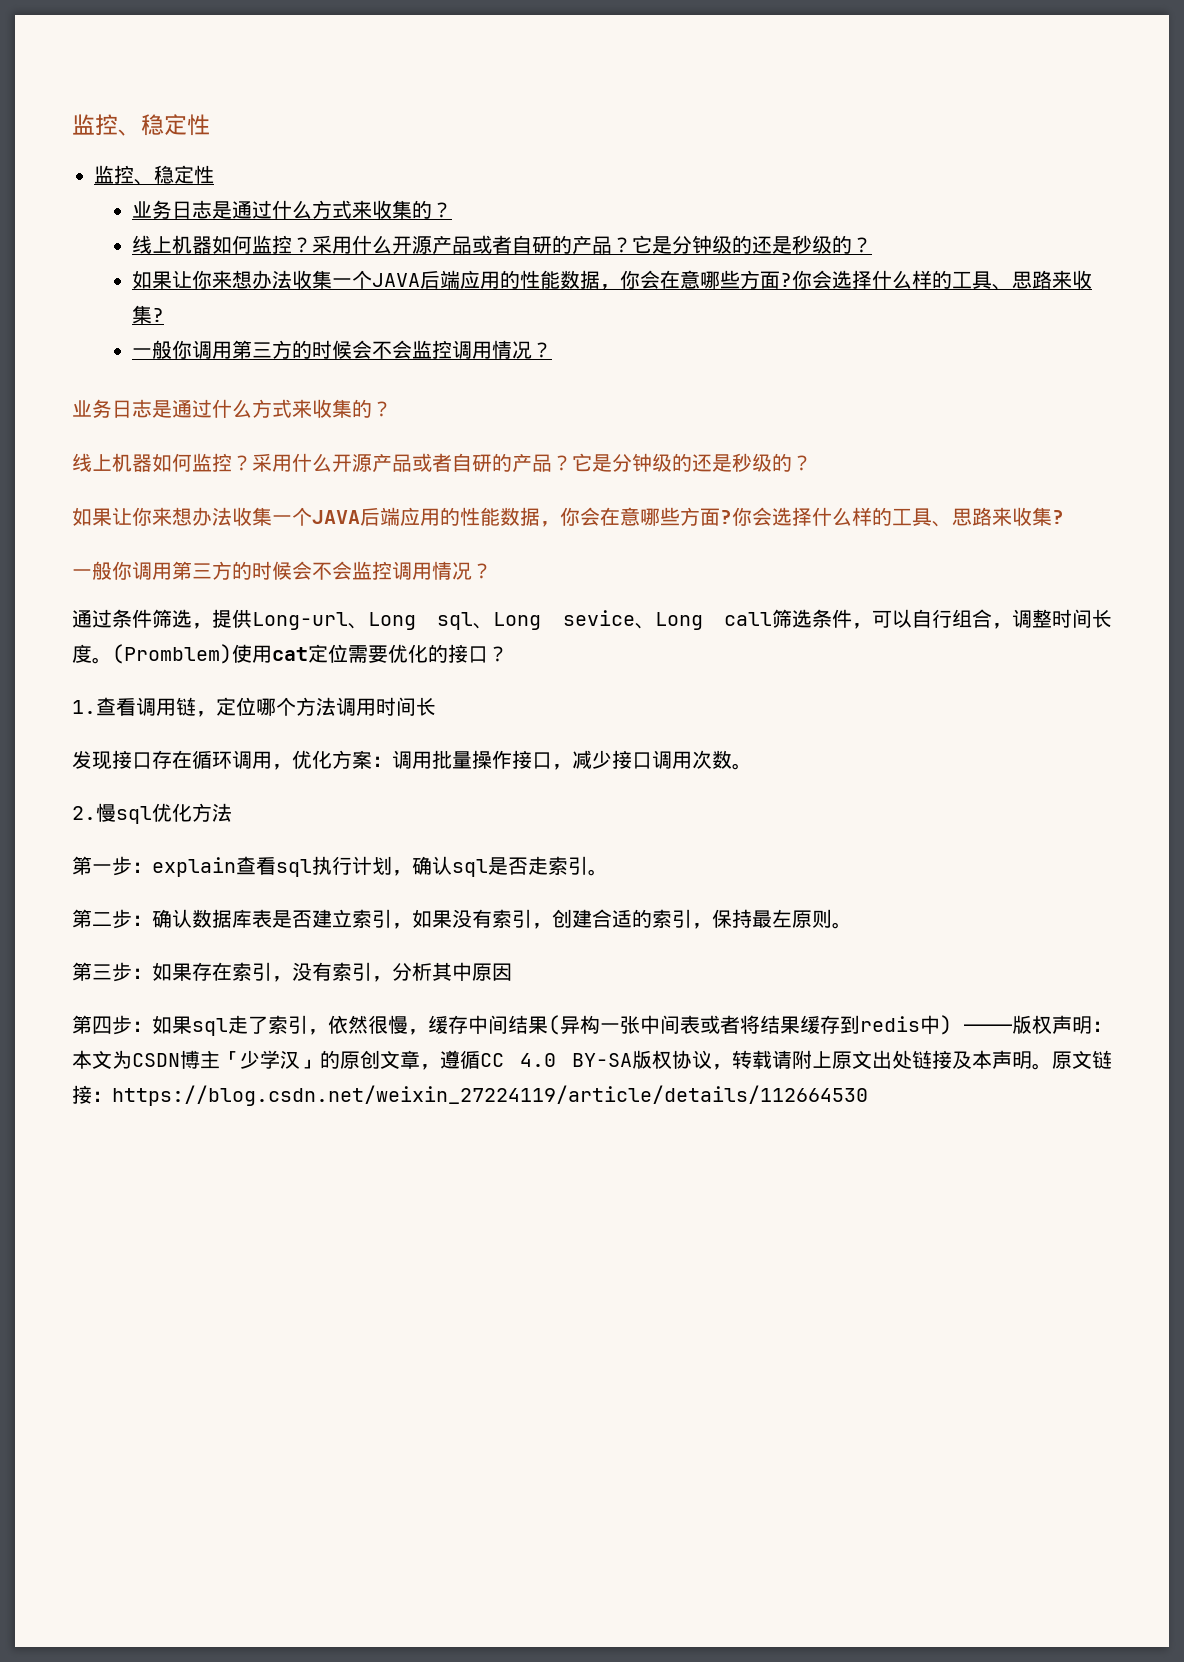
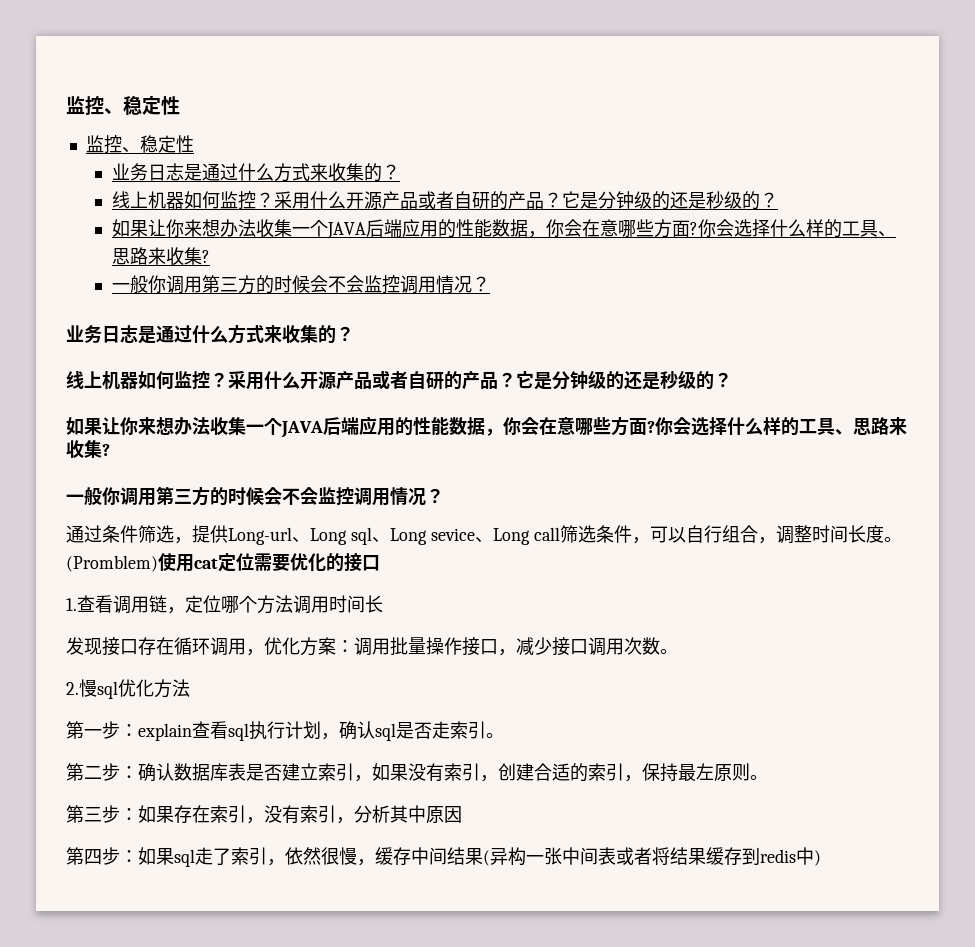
[488,646,508,662] ？ -> (380, 563) none
[964,1015,1112,1034] [72,1050,1112,1070] [72,1085,868,1106] ————版权声明：本文为CSDN博主「少学汉」的原创文章，遵循CC 4.0 BY-SA版权协议，转载请附上原文出处链接及本声明。原文链接：https://blog.csdn.net/weixin_27224119/article/details/112664530 -> (821, 858) none

